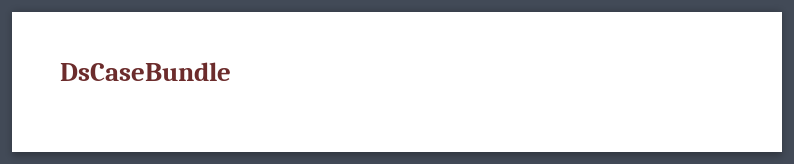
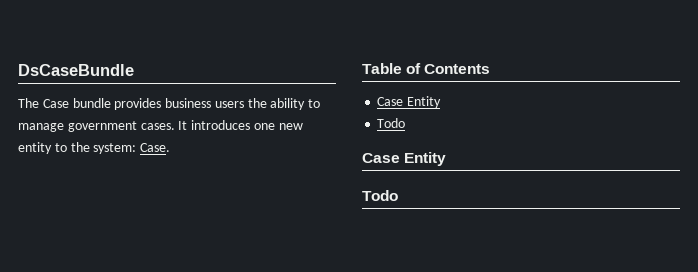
(231, 71) none -> [18,98,321,110] [18,120,303,132] [18,142,171,154] [362,63,491,74] [377,96,442,108] [377,118,406,128] [362,152,447,166] [362,190,398,201] // The Case bundle provides business users the ability to manage government cases. It introduces one new entity to the system: Case. // Table of Contents // Case Entity // Todo // Case Entity // Todo

